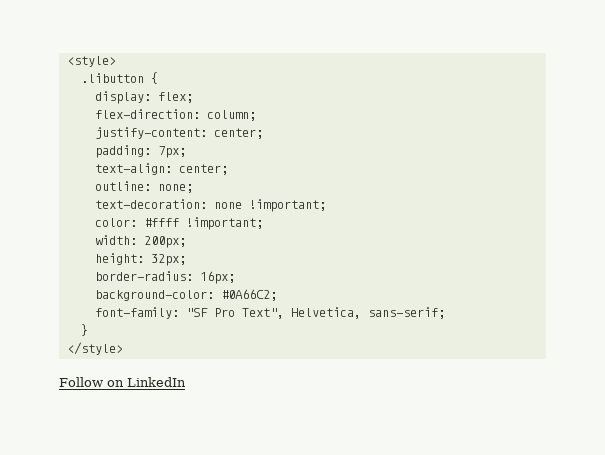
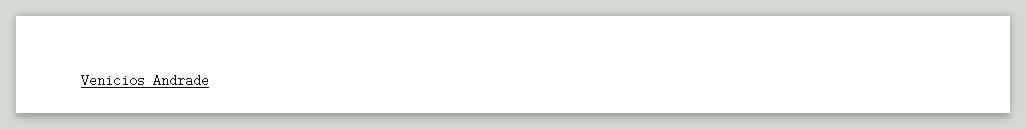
[66,56,116,67] [80,72,158,84] [94,91,193,104] [94,109,256,121] [94,127,263,139] [94,145,186,158] [94,163,228,175] [94,181,193,193] [94,199,326,212] [94,217,263,230] [94,235,186,248] [94,253,186,266] [94,271,235,284] [94,289,277,301] [94,307,445,319] [80,324,88,336] [66,342,123,355] [59,377,186,387] <style> // .libutton { // display: flex; // flex-direction: column; // justify-content: center; // padding: 7px; // text-align: center; // outline: none; // text-decoration: none !important; // color: #ffff !important; // width: 200px; // height: 32px; // border-radius: 16px; // background-color: #0A66C2; // font-family: "SF Pro Text", Helvetica, sans-serif; // } // </style> // Follow on LinkedIn -> [81,74,209,87] Venicios Andrade

